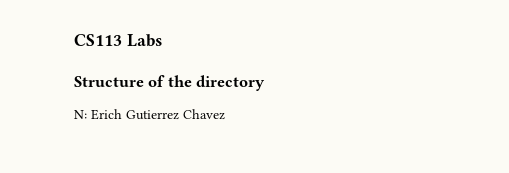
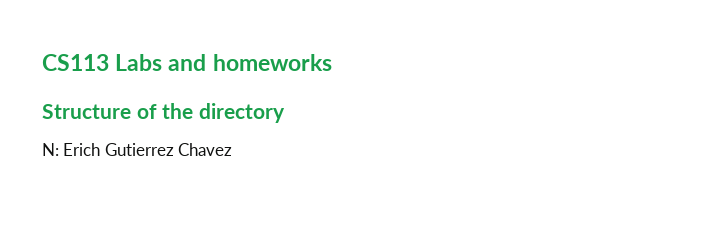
(162, 40) none -> [168,54,332,71] and homeworks

